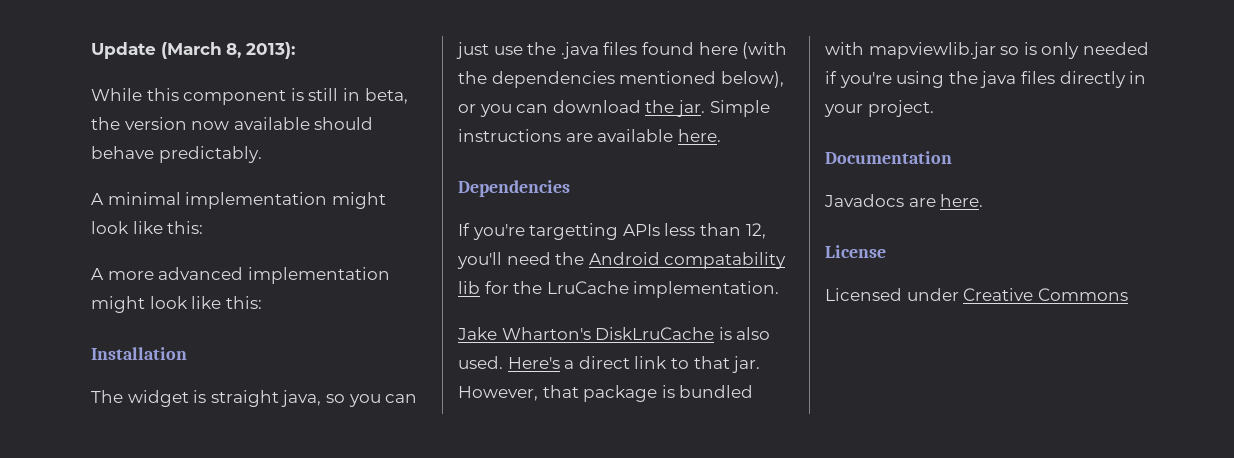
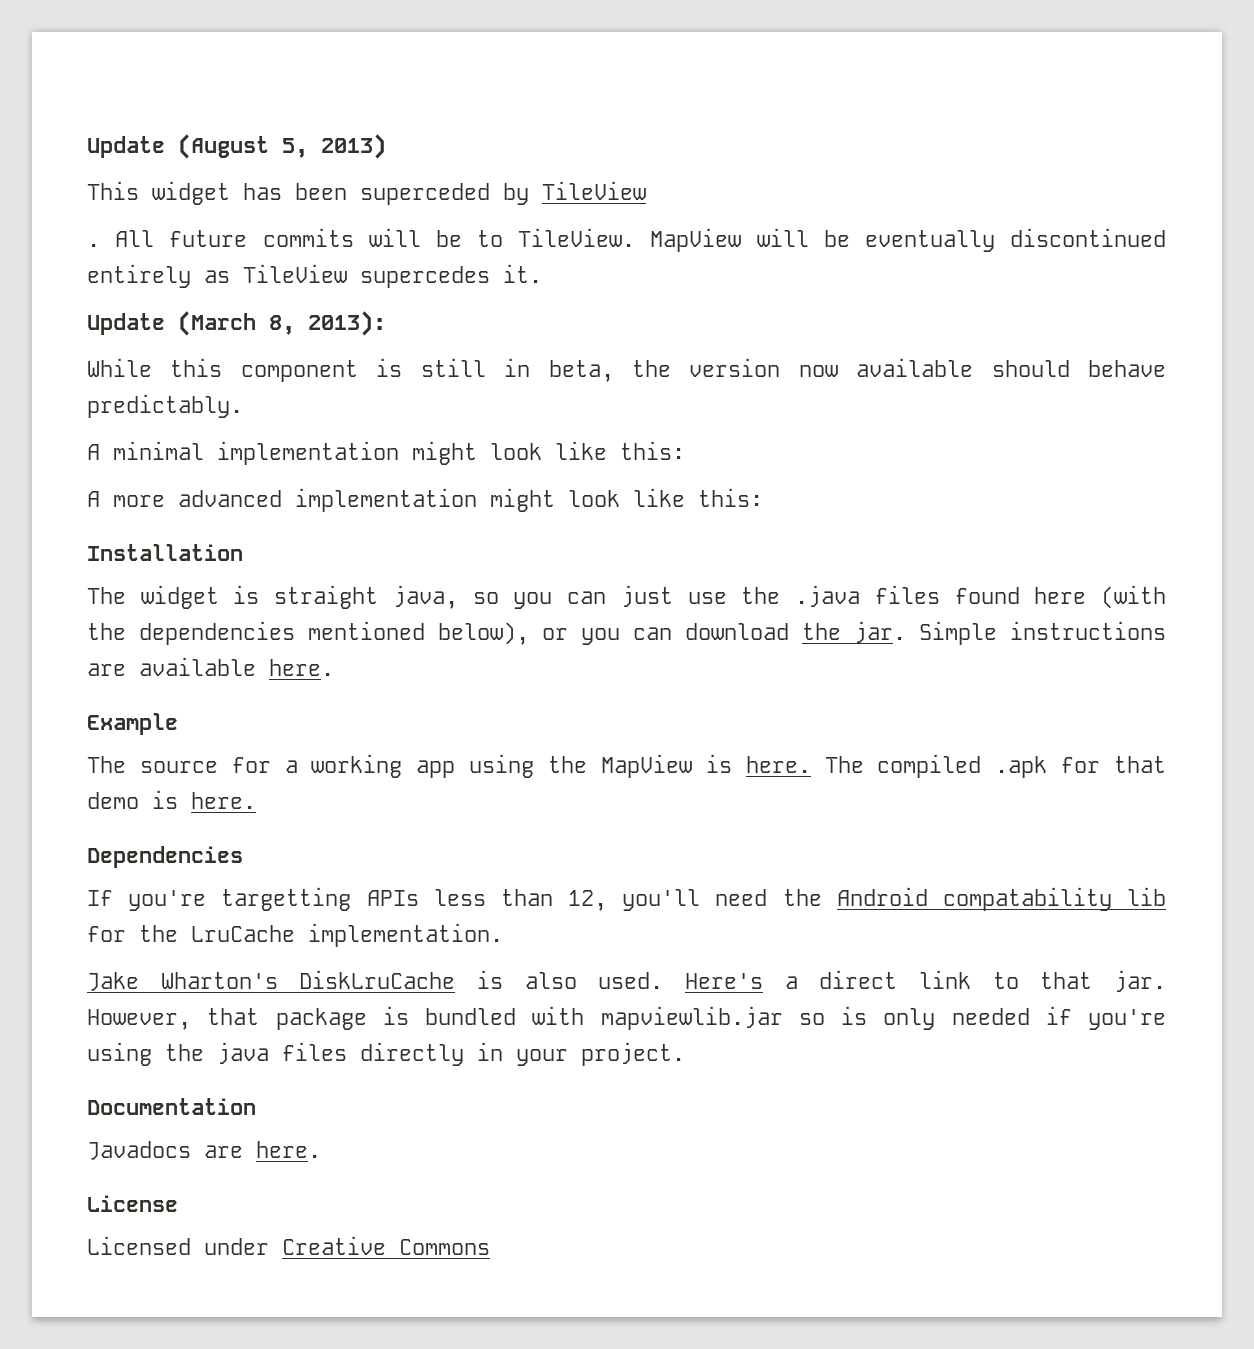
[91,42,156,59] Update -> [87,134,386,159] [87,181,646,205] [87,228,1166,252] [87,264,542,288] [87,313,165,335] Update (August 5, 2013) // This widget has been superceded by TileView // . All future commits will be to TileView. MapView will be eventually discontinued entirely as TileView supercedes it. // Update
(721, 135) none -> [87,713,178,735] [87,754,1166,778] [87,790,256,809] // Example // The source for a working app using the MapView is here. The compiled .apk for that demo is here.

